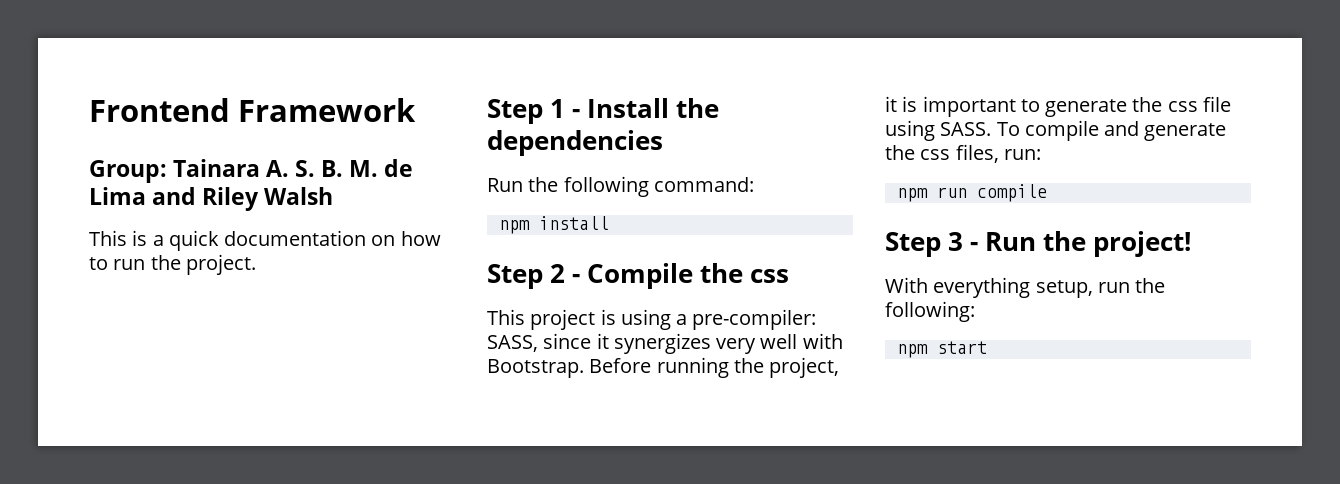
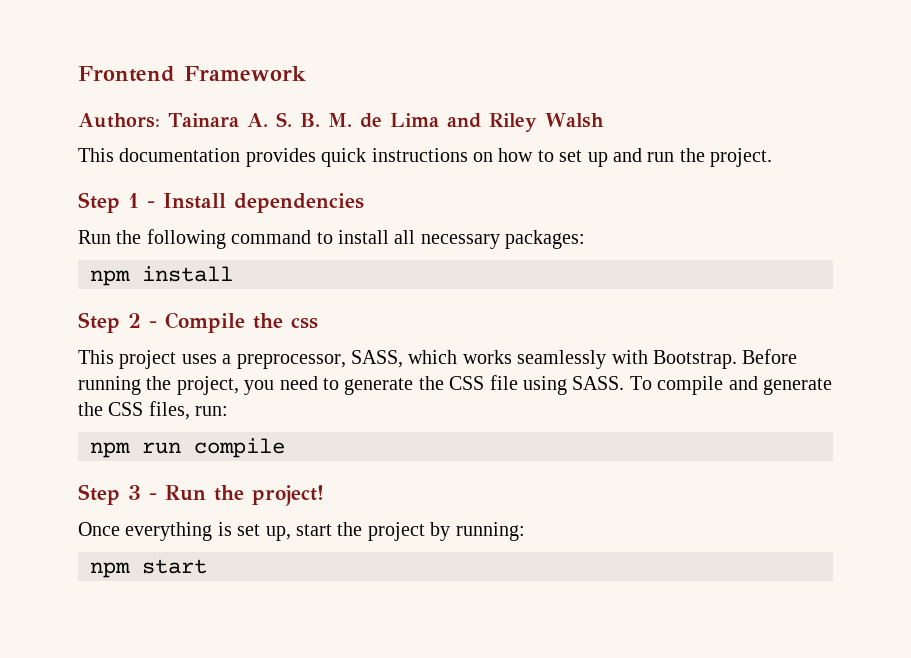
[89,160,167,183] Group: -> [78,113,160,128] Authors:
[132,230,441,251] [89,257,108,270] is a quick documentation on how to -> [119,148,642,167] documentation provides quick instructions on how to set up and
[676,98,720,118] the -> (226, 201) none
[653,177,754,192] command: -> [231,230,586,249] command to install all necessary packages:
[600,309,817,330] [487,333,798,354] is using a pre-compiler: SASS, since it synergizes very well -> [181,350,607,369] uses a preprocessor, SASS, which works seamlessly
[885,96,1016,117] it is important -> [244,376,318,395] you need
[1167,101,1198,112] css -> [449,376,485,390] CSS
[920,149,951,160] css -> [108,402,144,416] CSS
[885,277,1166,298] [885,301,975,322] With everything setup, run the following: -> [78,522,525,541] Once everything is set up, start the project by running:

